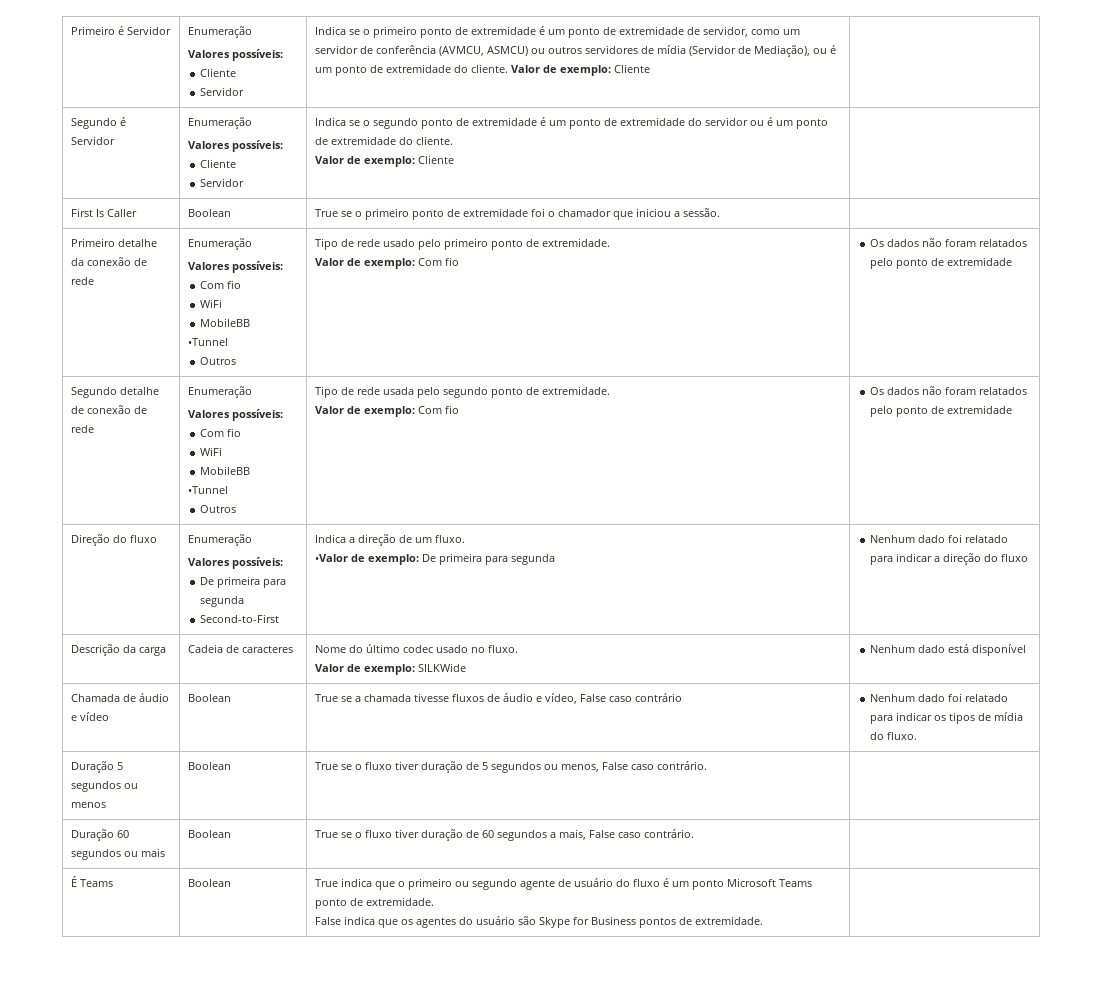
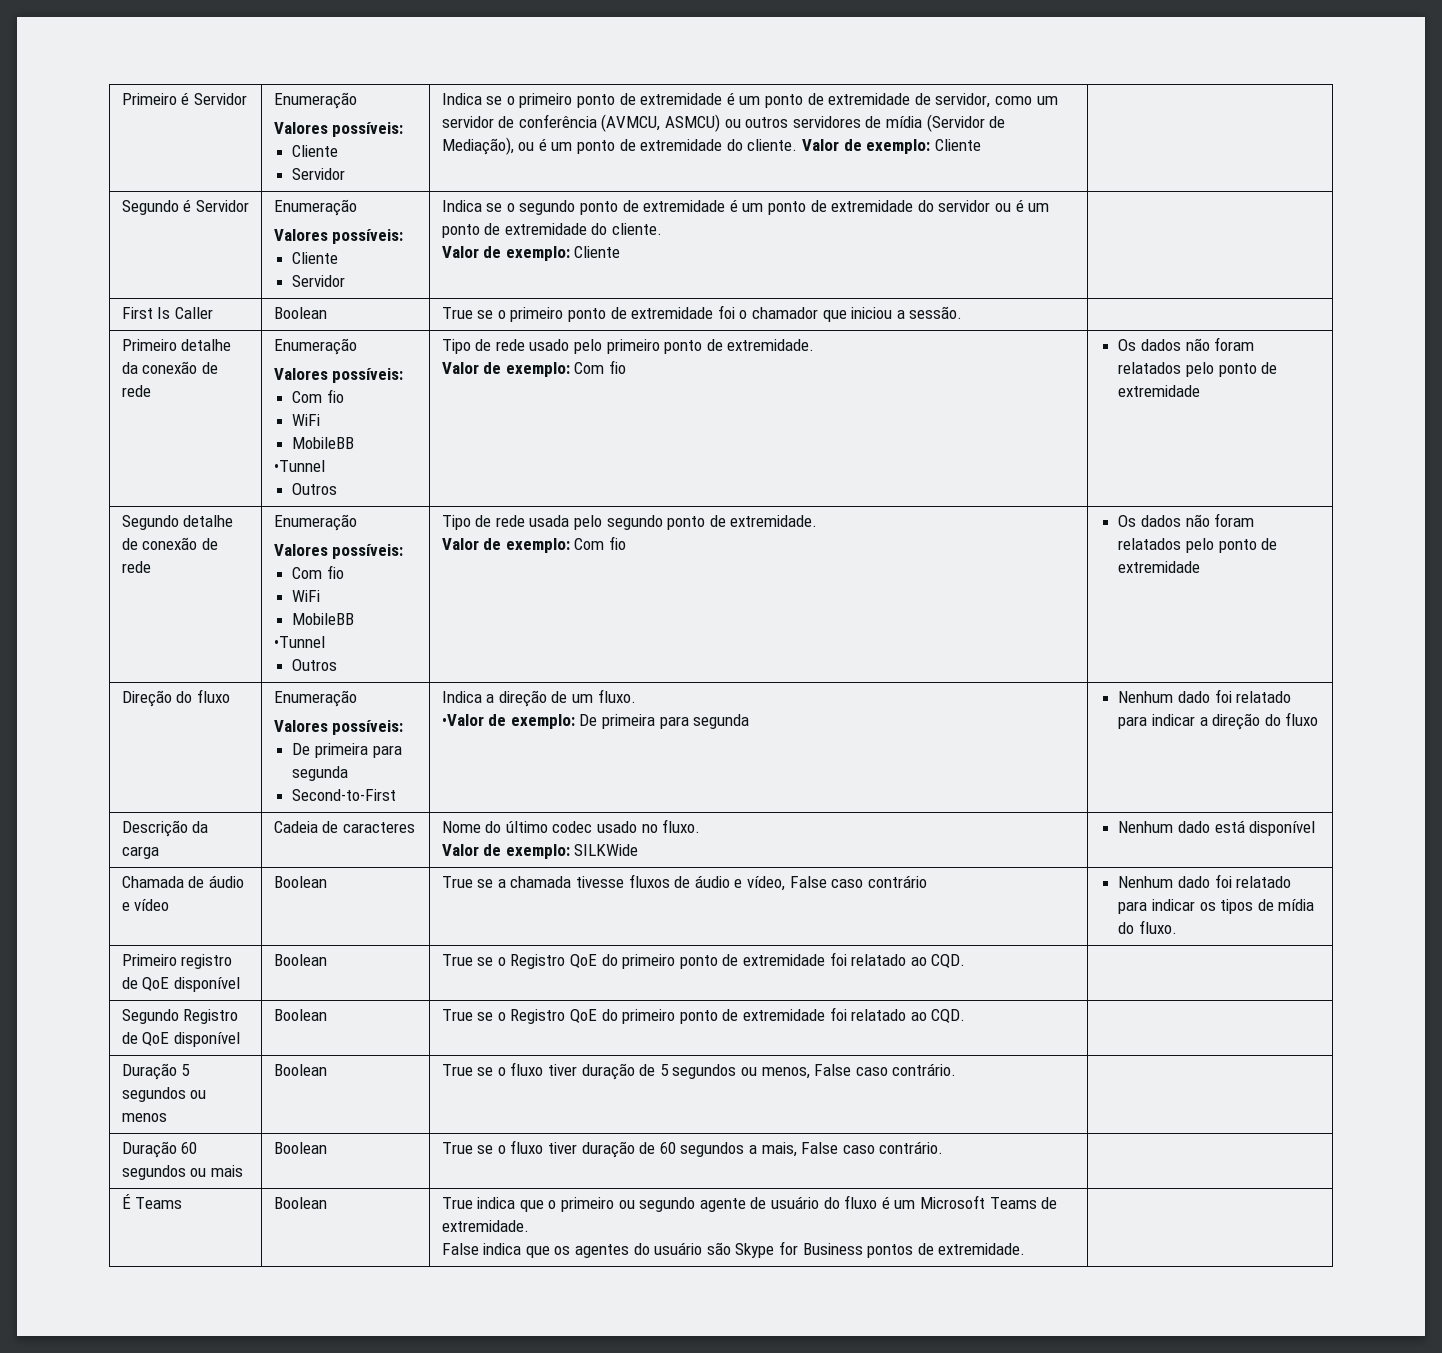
(917, 736) none -> [121,954,233,969] [121,977,240,992] [273,954,327,966] [441,952,966,969] [121,1009,239,1024] [121,1032,240,1047] [273,1009,327,1021] [441,1007,966,1024] // Primeiro registro de QoE disponível | Boolean | True se o Registro QoE do primeiro ponto de extremidade foi relatado ao CQD. | // Segundo Registro de QoE disponível | Boolean | True se o Registro QoE do primeiro ponto de extremidade foi relatado ao CQD. |
[691,880,724,890] ponto -> (916, 1204) none
[314,899,347,909] ponto -> (1037, 1203) none

